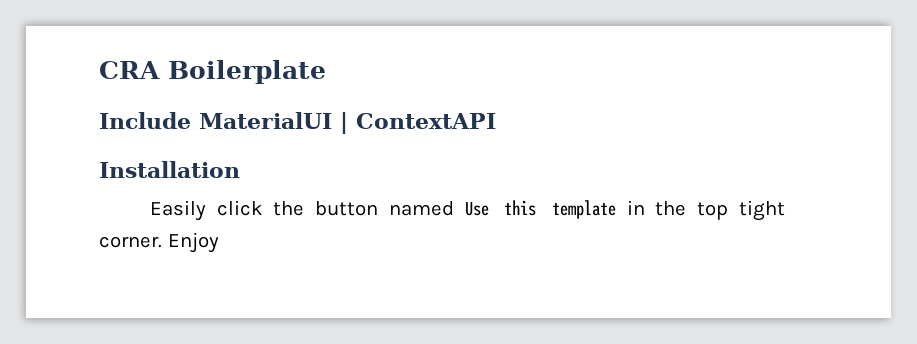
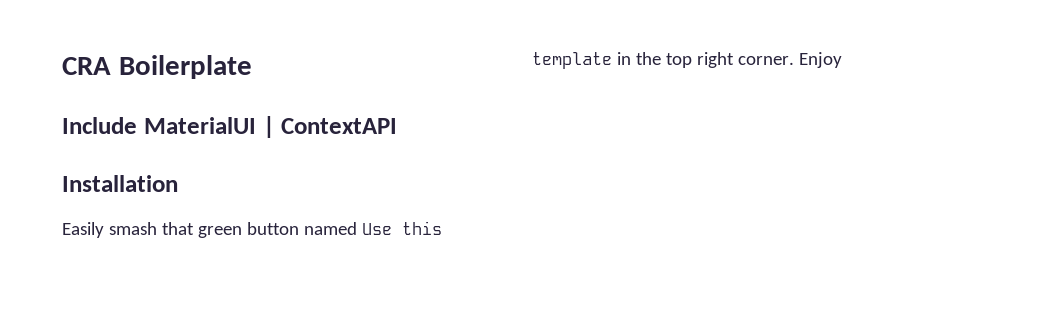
[216,200,305,216] click the -> [108,222,242,238] smash that green
[739,200,786,221] tight -> [696,52,734,68] right

